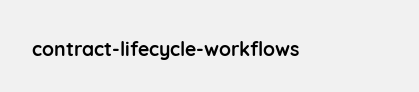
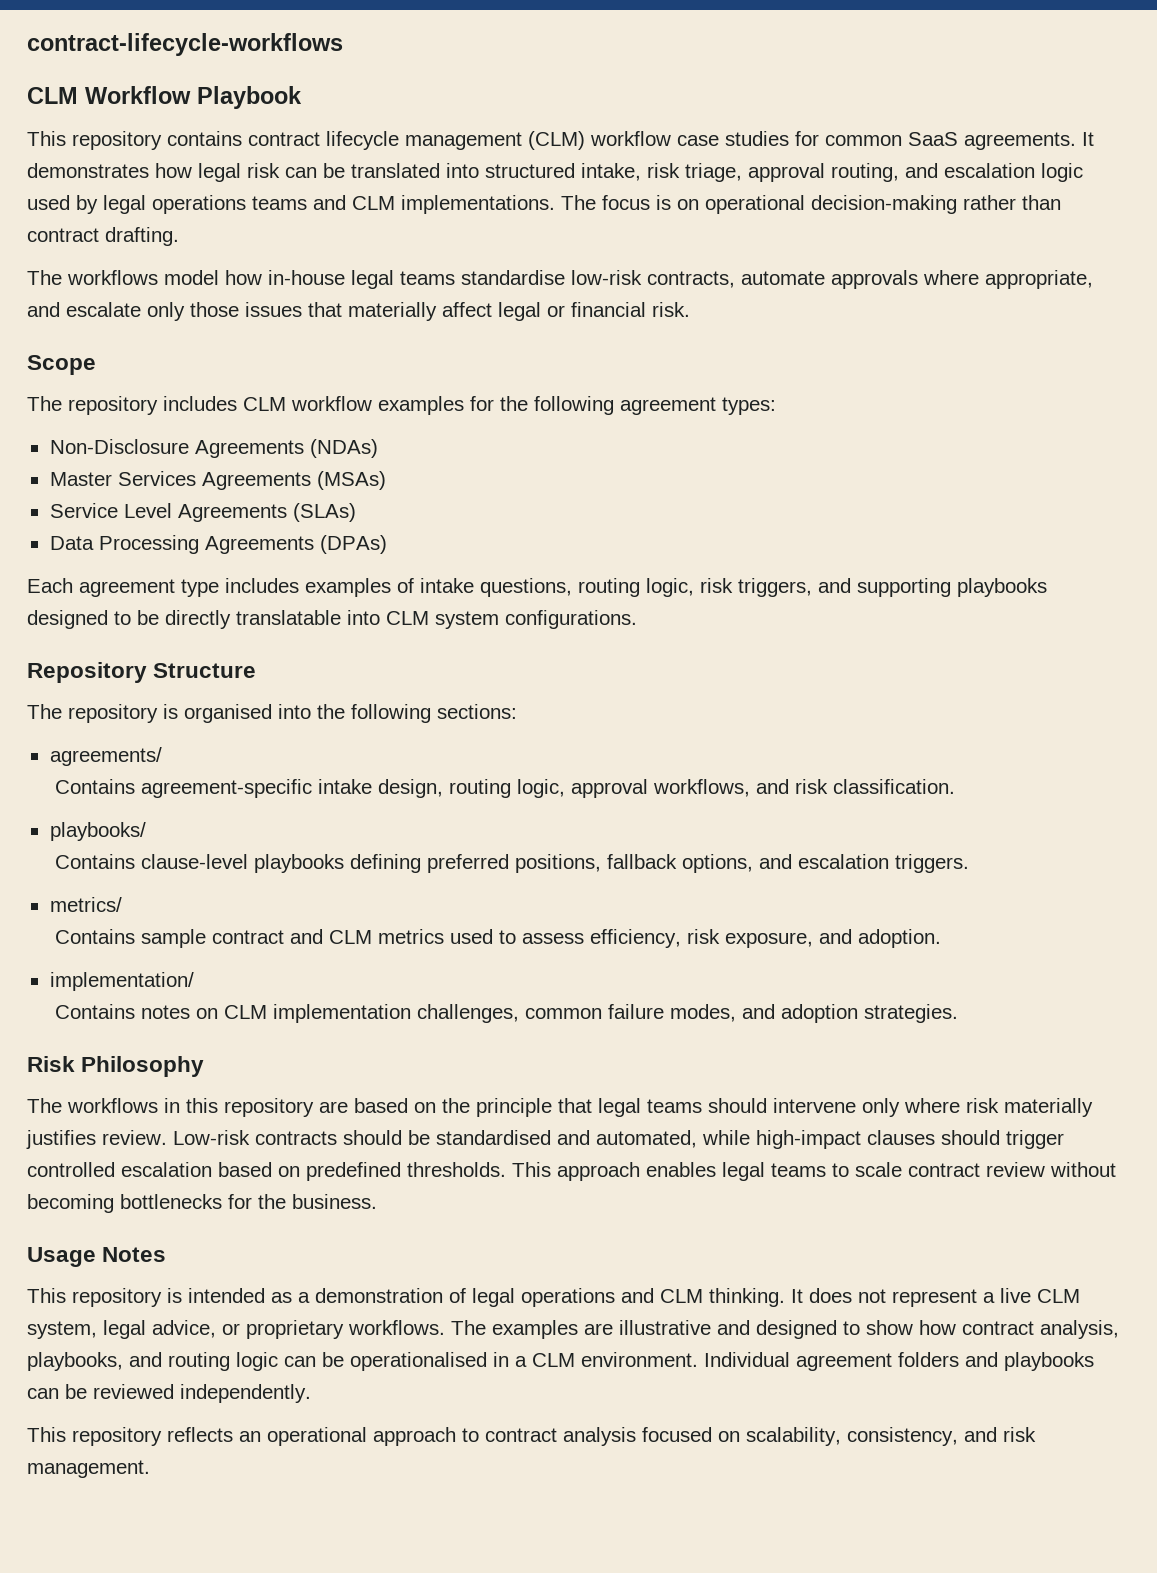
(299, 50) none -> [27,86,302,109] [27,131,1094,150] [27,163,1083,182] [27,195,1061,214] [27,227,179,246] [27,270,1093,289] [27,302,690,321] [27,355,96,375] [27,396,776,415] [49,439,378,458] [49,471,386,490] [49,503,356,522] [49,535,387,554] [27,578,1047,597] [27,610,637,629] [27,662,257,683] [27,704,517,723] [49,747,162,766] [54,779,955,798] [49,822,146,841] [54,854,969,873] [49,897,122,912] [54,929,941,948] [49,972,194,991] [54,1004,958,1023] [27,1056,205,1077] [27,1098,1093,1117] [26,1130,1064,1149] [27,1162,1116,1181] [27,1194,377,1213] [27,1247,167,1267] [27,1288,1080,1307] [27,1320,1119,1339] [27,1352,1094,1371] [27,1384,311,1403] [27,1427,1036,1446] [27,1460,150,1478] // CLM Workflow Playbook // This repository contains contract lifecycle management (CLM) workflow case studies for common SaaS agreements. It demonstrates how legal risk can be translated into structured intake, risk triage, approval routing, and escalation logic used by legal operations teams and CLM implementations. The focus is on operational decision-making rather than contract drafting. // The workflows model how in-house legal teams standardise low-risk contracts, automate approvals where appropriate, and escalate only those issues that materially affect legal or financial risk. // Scope // The repository includes CLM workflow examples for the following agreement types: // Non-Disclosure Agreements (NDAs) // Master Services Agreements (MSAs) // Service Level Agreements (SLAs) // Data Processing Agreements (DPAs) // Each agreement type includes examples of intake questions, routing logic, risk triggers, and supporting playbooks designed to be directly translatable into CLM system configurations. // Repository Structure // The repository is organised into the following sections: // agreements/ // Contains agreement-specific intake design, routing logic, approval workflows, and risk classification. // playbooks/ // Contains clause-level playbooks defining preferred positions, fallback options, and escalation triggers. // metrics/ // Contains sample contract and CLM metrics used to assess efficiency, risk exposure, and adoption. // implementation/ // Contains notes on CLM implementation challenges, common failure modes, and adoption strategies. // Risk Philosophy // The workflows in this repository are based on the principle that legal teams should intervene only where risk materially justifies review. Low-risk contracts should be standardised and automated, while high-impact clauses should trigger controlled escalation based on predefined thresholds. This approach enables legal teams to scale contract review without becoming bottlenecks for the business. // Usage Notes // This repository is intended as a demonstration of legal operations and CLM thinking. It does not represent a live CLM system, legal advice, or proprietary workflows. The examples are illustrative and designed to show how contract analysis, playbooks, and routing logic can be operationalised in a CLM environment. Individual agreement folders and playbooks can be reviewed independently. // This repository reflects an operational approach to contract analysis focused on scalability, consistency, and risk management.

